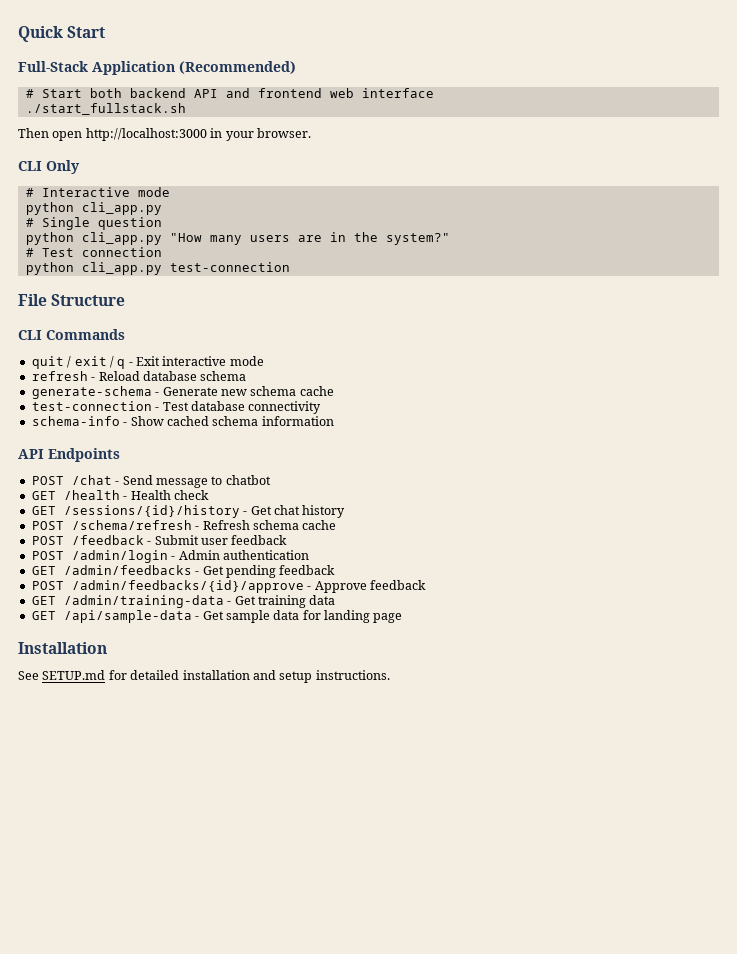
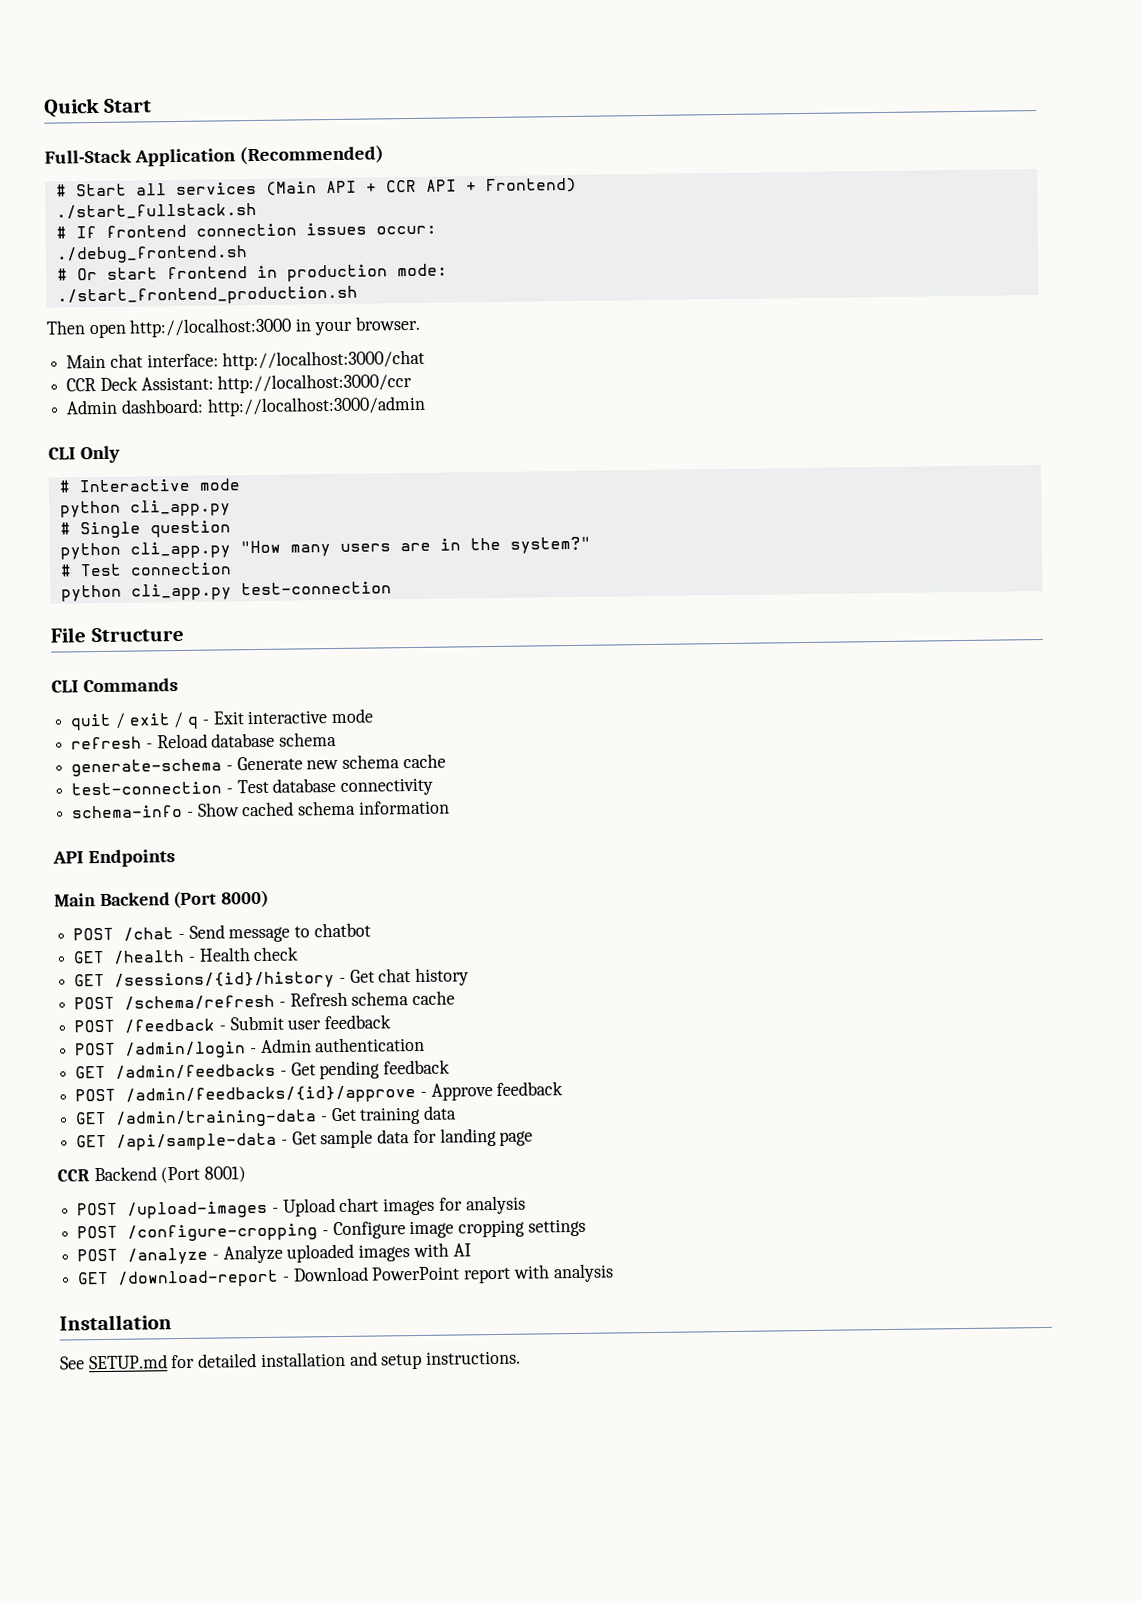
[89,88,434,98] [25,103,186,115] both backend API and frontend web interface // ./start_fullstack.sh -> [135,177,577,196] [55,202,257,220] [55,222,437,239] [55,245,248,264] [56,263,448,282] [56,285,358,306] all services (Main API + CCR API + Frontend) // ./start_fullstack.sh // # If frontend connection issues occur: // ./debug_frontend.sh // # Or start frontend in production mode: // ./start_frontend_production.sh
(311, 133) none -> [66,349,426,371] [66,372,413,394] [66,395,426,417] // Main chat interface: http://localhost:3000/chat // CCR Deck Assistant: http://localhost:3000/ccr // Admin dashboard: http://localhost:3000/admin
(120, 455) none -> [54,889,270,909] // Main Backend (Port 8000)
(403, 618) none -> [57,1166,247,1184] [77,1195,526,1219] [77,1218,586,1242] [77,1242,471,1265] [77,1263,614,1288] // CCR Backend (Port 8001) // POST /upload-images - Upload chart images for analysis // POST /configure-cropping - Configure image cropping settings // POST /analyze - Analyze uploaded images with AI // GET /download-report - Download PowerPoint report with analysis

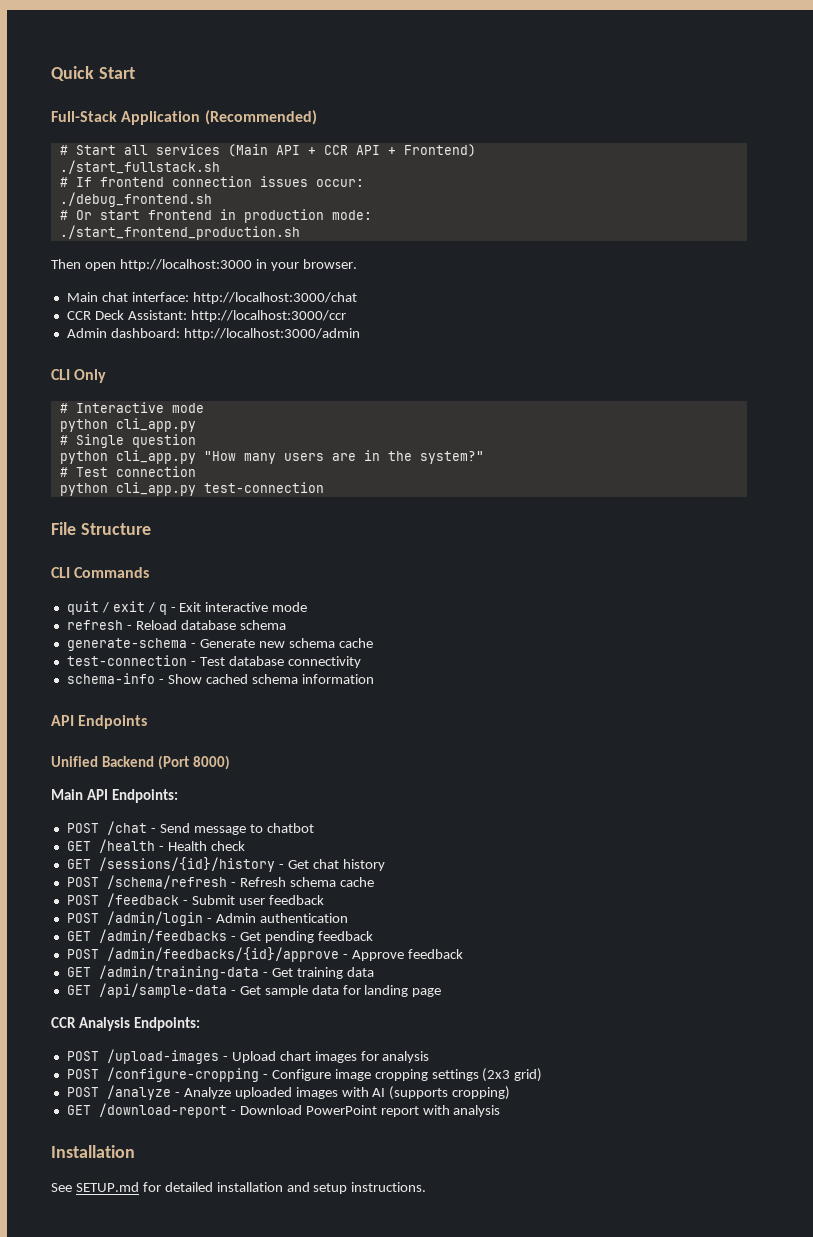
[54,893,96,907] Main -> [51,756,98,767] Unified
(270, 898) none -> [51,789,178,803] // Main API Endpoints:
[93,1166,247,1184] Backend (Port 8001) -> [78,1017,200,1031] Analysis Endpoints:
(586, 1227) none -> [482,1068,543,1082] (2x3 grid)
(471, 1250) none -> [389,1086,511,1100] (supports cropping)

